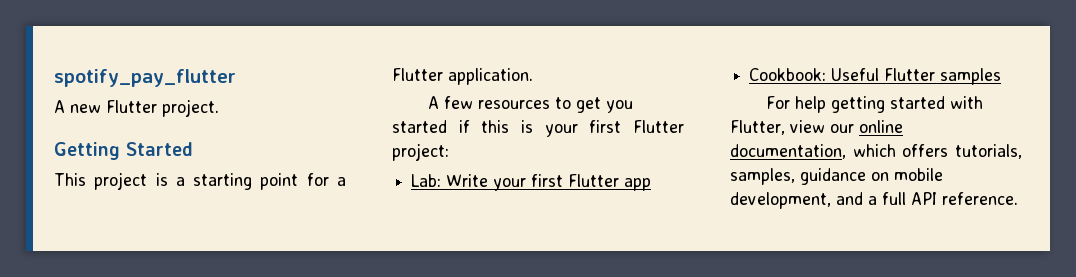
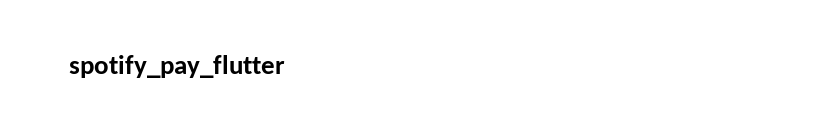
[54,99,219,117] [54,142,193,160] [54,172,346,190] [392,68,533,85] [428,96,634,113] [392,120,684,137] [392,143,449,161] [411,174,652,191] [749,68,1002,85] [766,96,984,113] [730,120,903,135] [730,144,1022,159] [730,168,943,185] [730,192,1018,209] // A new Flutter project. // Getting Started // This project is a starting point for a Flutter application. // A few resources to get you started if this is your first Flutter project: // Lab: Write your first Flutter app // Cookbook: Useful Flutter samples // For help getting started with Flutter, view our online documentation, which offers tutorials, samples, guidance on mobile development, and a full API reference. -> (285, 66) none

